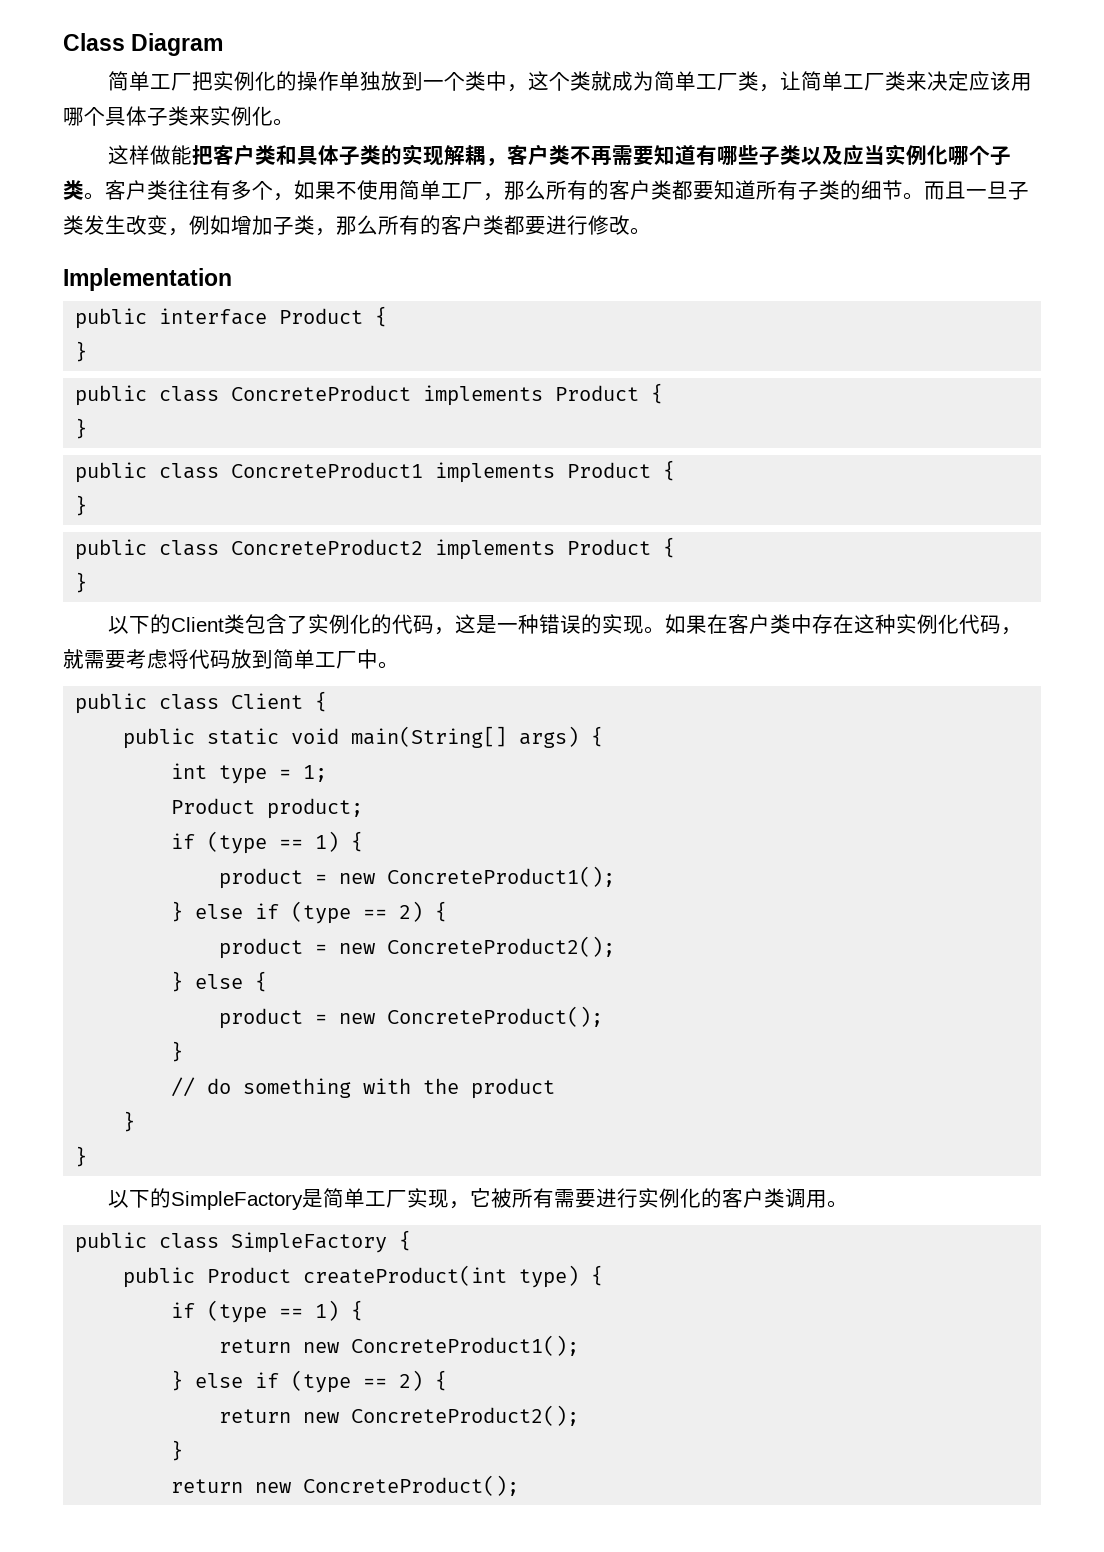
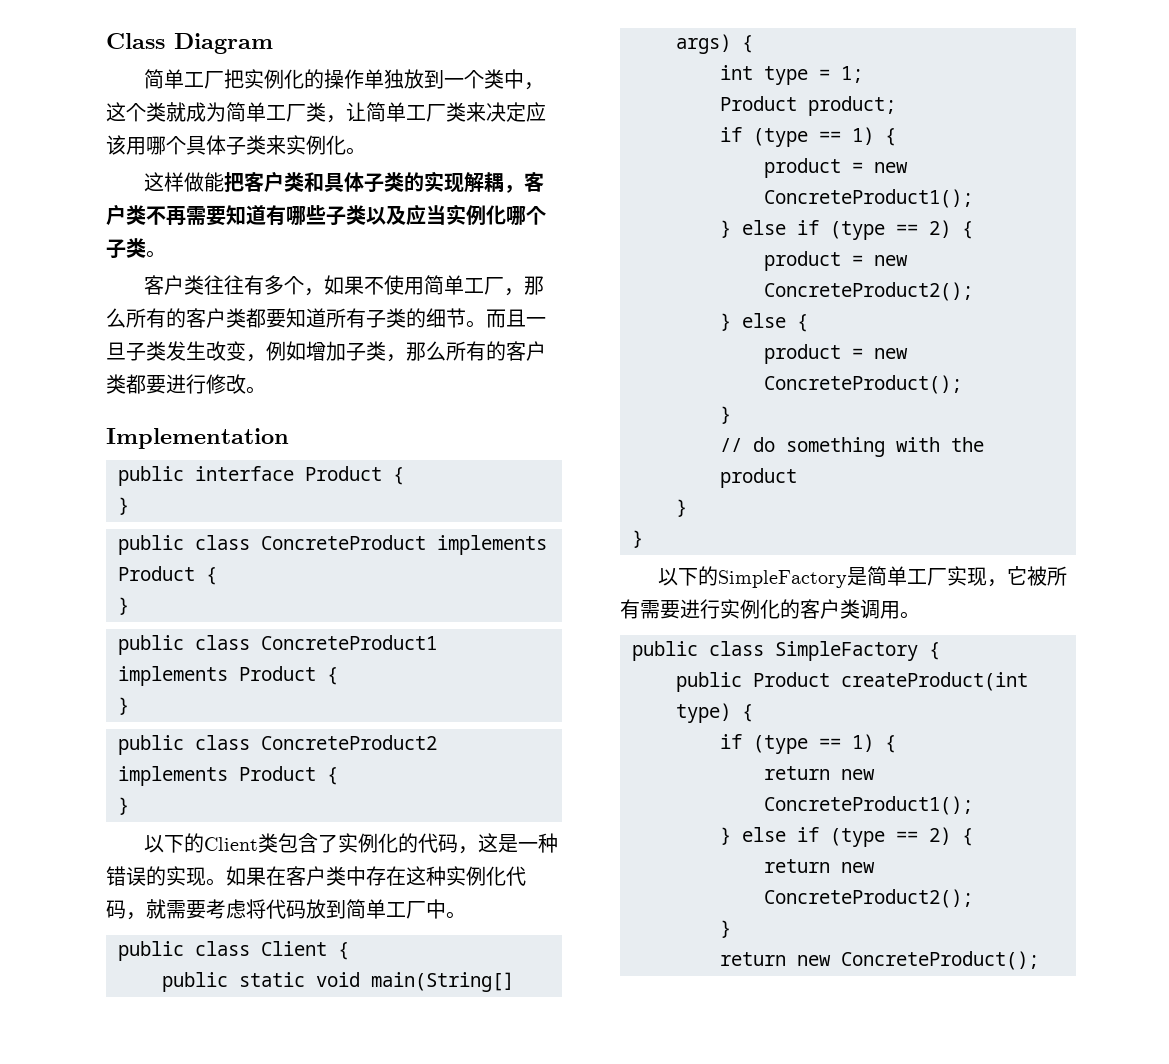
(105, 196) none -> (166, 254) //

